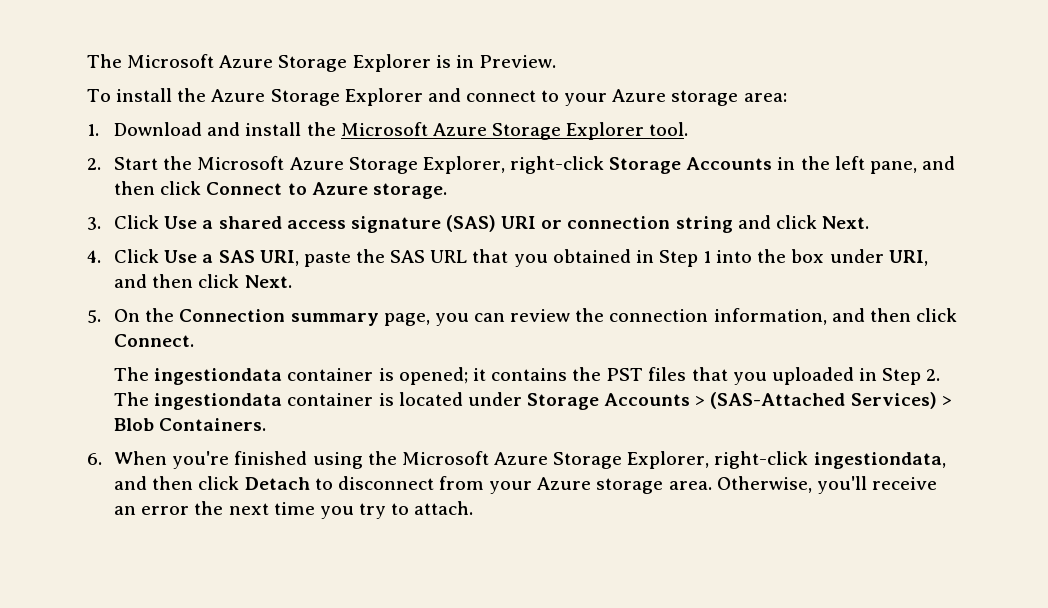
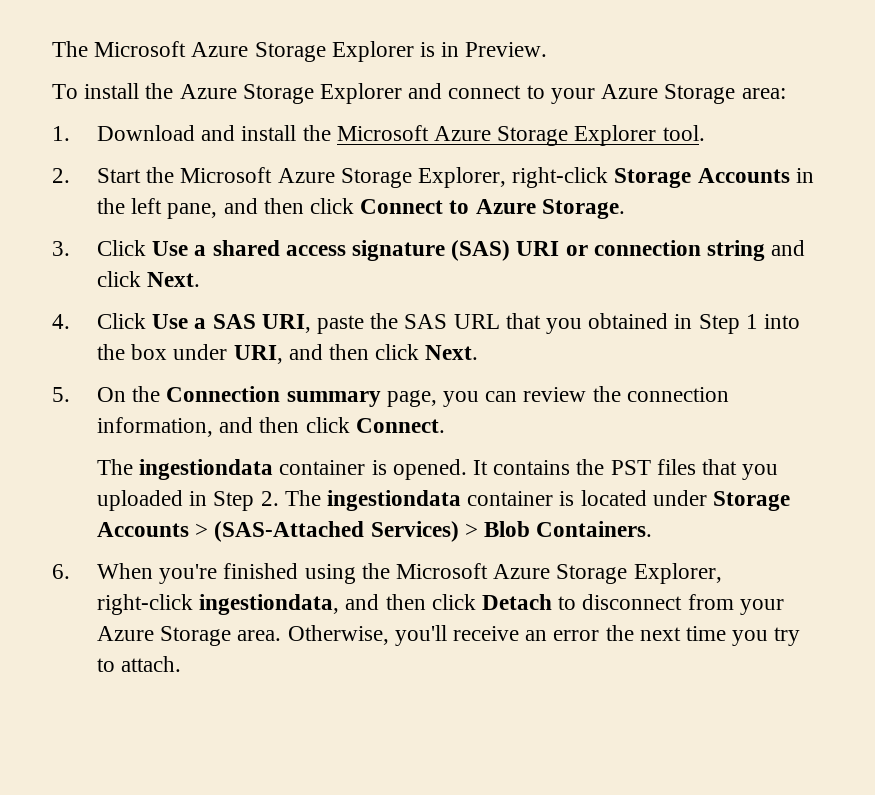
[671,90,739,106] storage -> [664,84,736,104] Storage
[372,183,447,199] storage. -> [541,199,625,219] Storage.
[398,367,486,385] opened; it -> [392,459,488,480] opened. It
[596,478,664,494] storage -> [160,626,232,646] Storage

